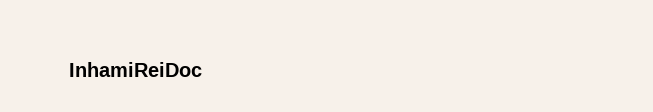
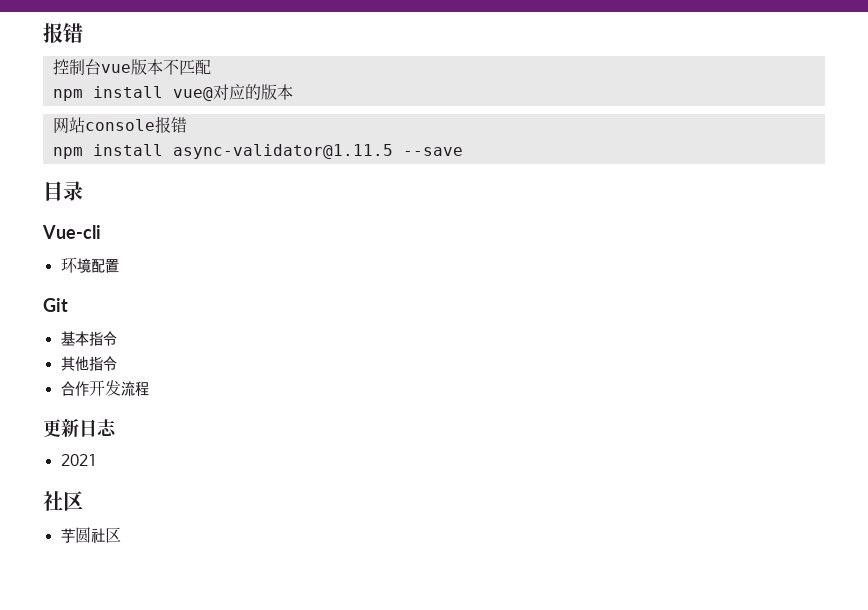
[69,62,202,77] InhamiReiDoc -> [43,23,83,43] [52,59,211,75] [52,84,293,101] [52,116,187,134] [52,144,463,159] [43,181,83,201] [42,225,101,239] [60,257,119,273] [43,298,68,312] [60,331,117,346] [60,356,117,371] [60,380,149,396] [43,419,117,437] [60,454,97,466] [43,491,83,511] [60,527,121,543] 报错 // 控制台vue版本不匹配 // npm install vue@对应的版本 // 网站console报错 // npm install async-validator@1.11.5 --save // 目录 // Vue-cli // 环境配置 // Git // 基本指令 // 其他指令 // 合作开发流程 // 更新日志 // 2021 // 社区 // 芋圆社区

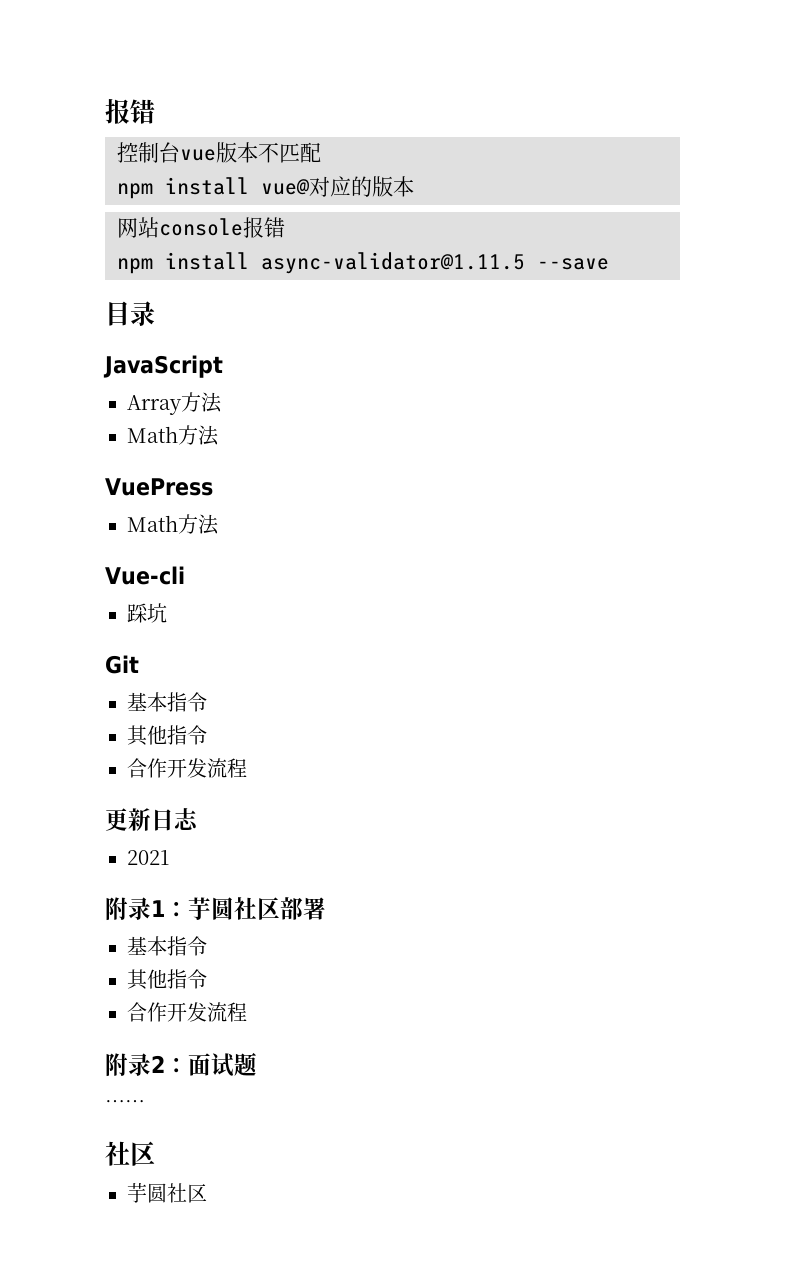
(83, 191) none -> [103,355,223,378] [127,392,222,415] [127,425,219,446] [105,478,213,496] [127,514,219,535] // JavaScript // Array方法 // Math方法 // VuePress // Math方法
[60,257,119,273] 环境配置 -> [127,603,167,623] 踩坑
(97, 460) none -> [105,897,326,921] [127,936,207,956] [127,969,207,990] [127,1002,247,1022] [105,1052,257,1077] [105,1100,145,1109] // 附录1：芋圆社区部署 // 基本指令 // 其他指令 // 合作开发流程 // 附录2：面试题 // ……

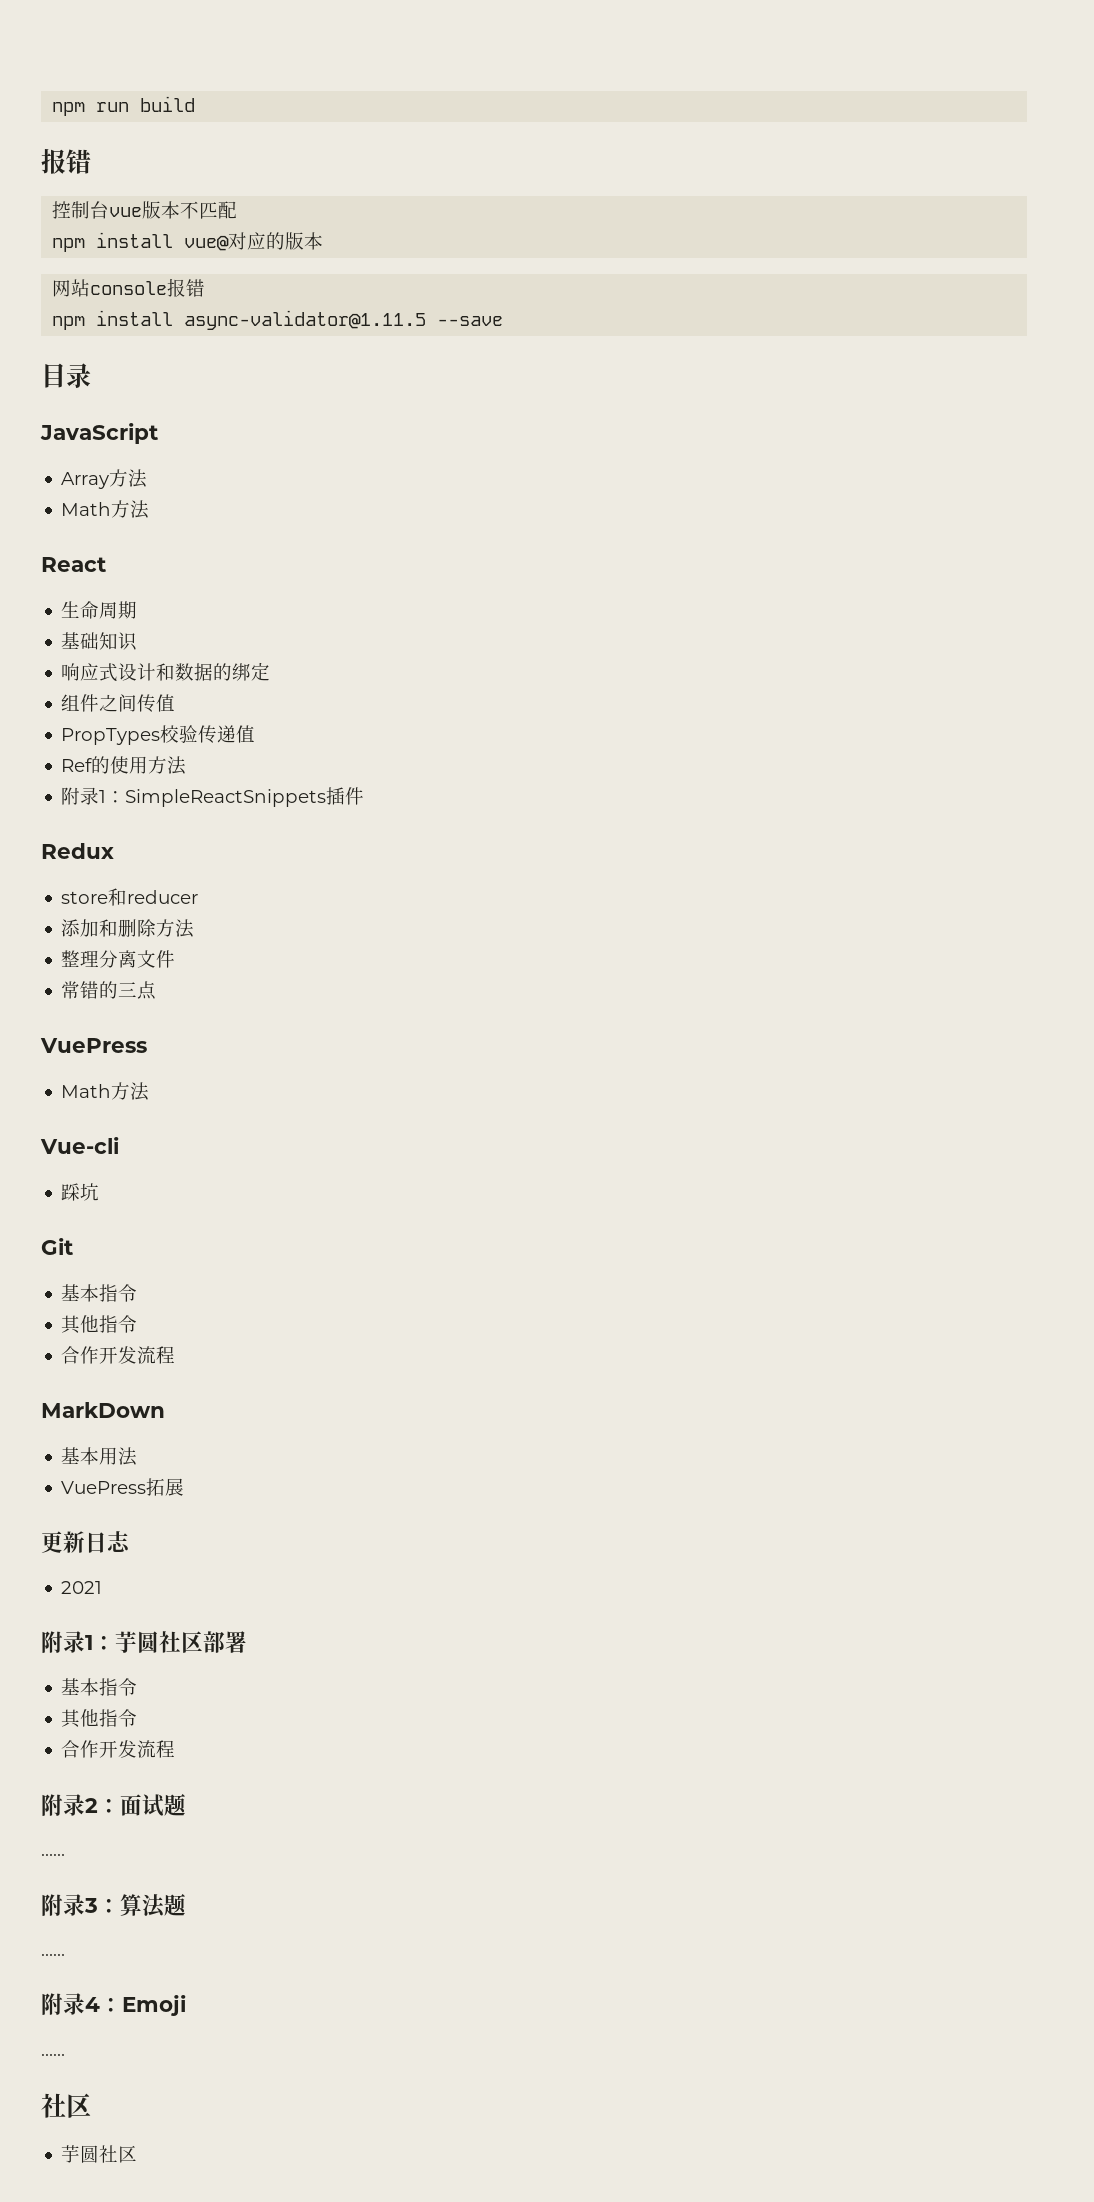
(105, 111) none -> [52,96,196,116] npm run build //
(219, 435) none -> [41,557,106,572] [61,601,138,619] [61,632,138,651] [61,662,271,682] [61,694,176,713] [61,725,256,745] [61,756,187,775] [61,787,365,807] [41,843,114,859] [61,888,199,906] [61,919,195,938] [61,950,176,968] [61,981,157,1000] // React // 生命周期 // 基础知识 // 响应式设计和数据的绑定 // 组件之间传值 // PropTypes校验传递值 // Ref的使用方法 // 附录1：SimpleReactSnippets插件 // Redux // store和reducer // 添加和删除方法 // 整理分离文件 // 常错的三点
(247, 768) none -> [41,1402,165,1418] [61,1447,138,1466] [61,1478,185,1496] // MarkDown // 基本用法 // VuePress拓展
(145, 1104) none -> [41,1893,186,1918] [41,1953,65,1956] [41,1993,186,2016] [41,2053,65,2056] // 附录3：算法题 // …… // 附录4：Emoji // ……

